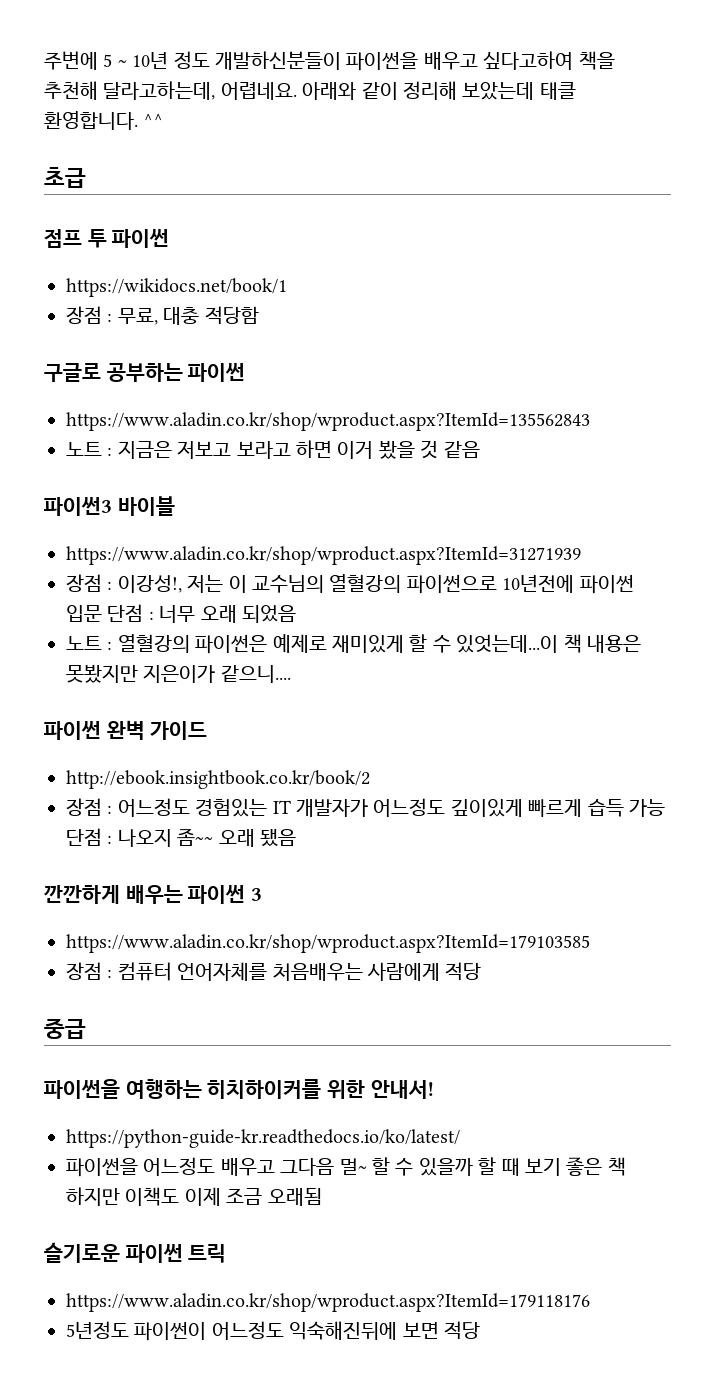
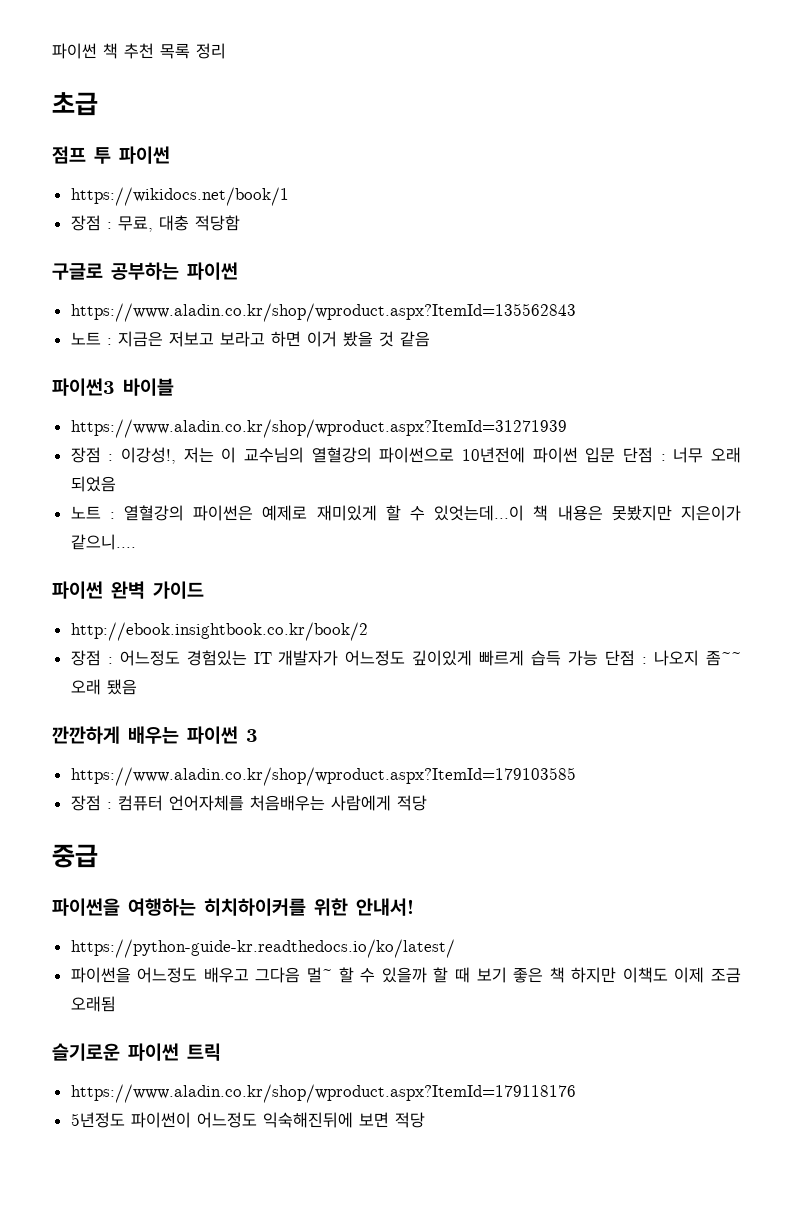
[44,51,615,71] [44,81,576,100] [44,110,164,130] 주변에 5 ~ 10년 정도 개발하신분들이 파이썬을 배우고 싶다고하여 책을 추천해 달라고하는데, 어렵네요. 아래와 같이 정리해 보았는데 태클 환영합니다. ^^ -> [52,43,226,59] 파이썬 책 추천 목록 정리

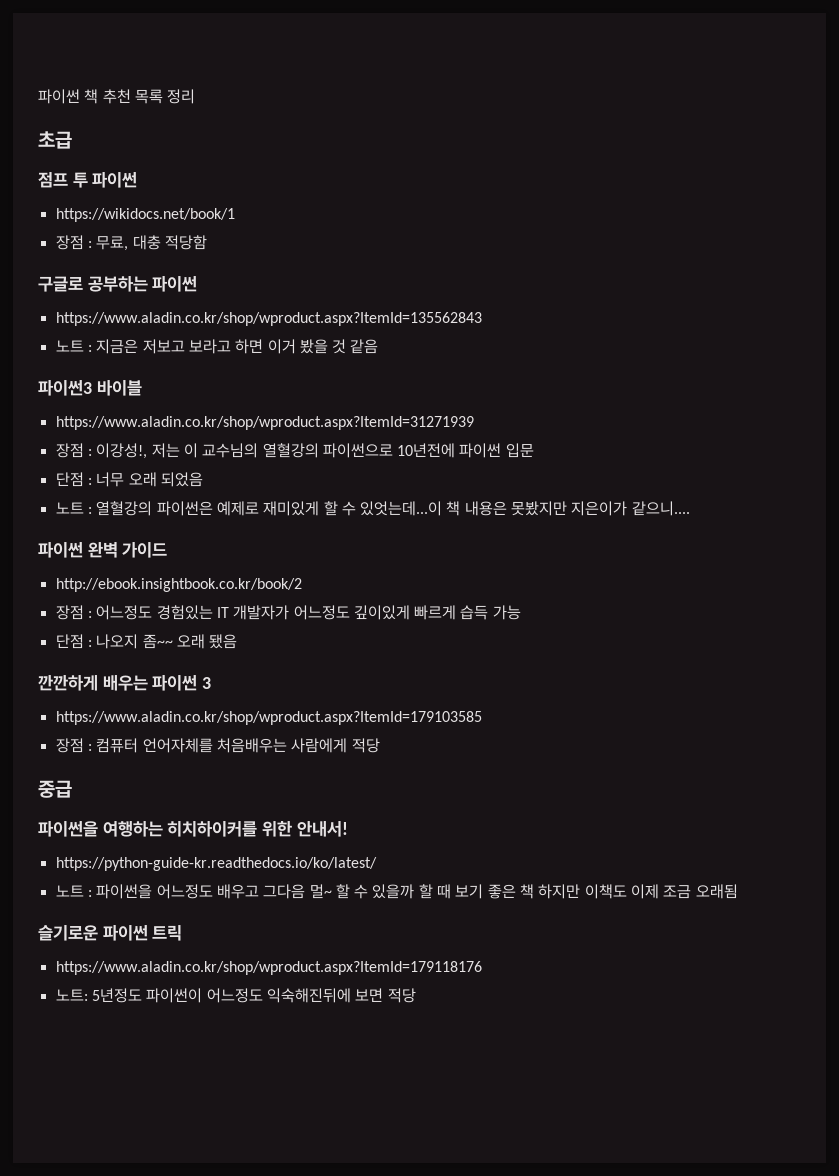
(616, 455) none -> (534, 450) //
(599, 658) none -> (521, 612) //
(455, 948) none -> [55,885,92,897] 노트 :
(576, 1093) none -> [55,989,88,1001] 노트:

